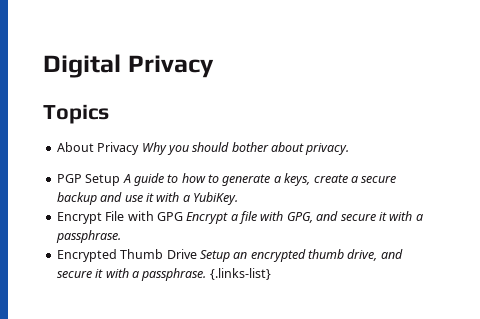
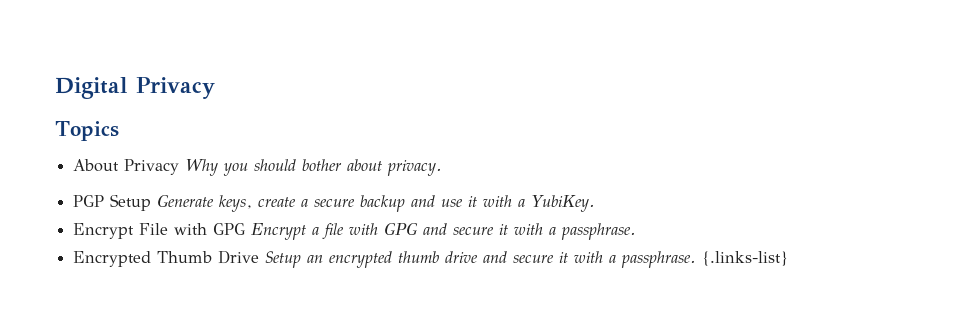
[122,173,281,186] A guide to how to generate a -> [157,194,215,207] Generate
[286,212,313,223] GPG, -> [384,222,419,235] GPG
[347,249,378,261] drive, -> [445,251,479,263] drive

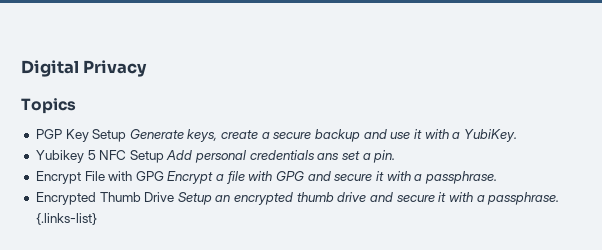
[73,159,443,176] // About Privacy Why you should bother about privacy. -> (76, 106) none
(105, 201) none -> [65,129,89,142] Key
(596, 203) none -> [35,150,396,163] // Yubikey 5 NFC Setup Add personal credentials ans set a pin.

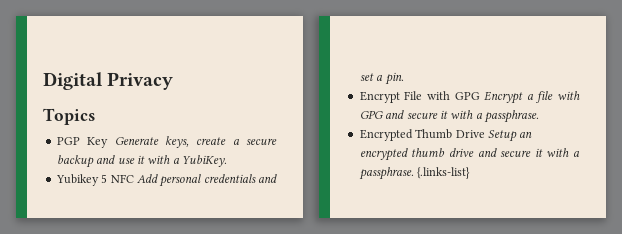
[92,129,127,142] Setup -> (109, 142) none
[129,150,164,163] Setup -> (134, 178) none
[317,153,340,160] ans -> [258,174,277,183] and

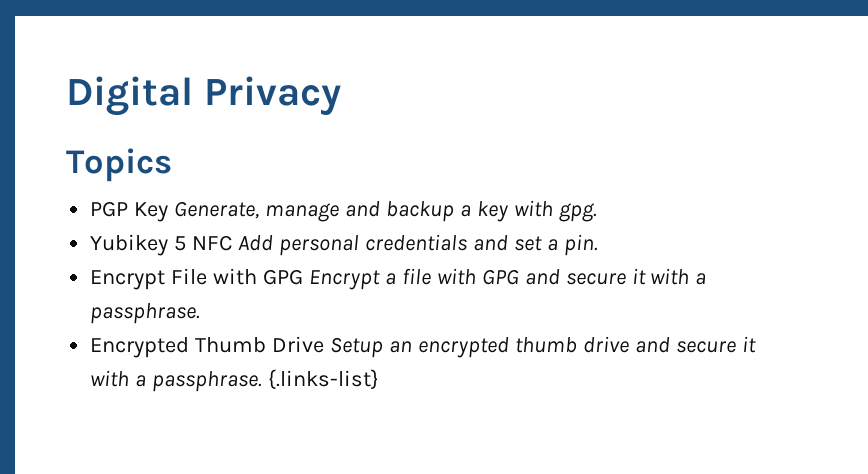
[114,136,277,148] [56,155,227,168] Generate keys, create a secure backup and use it with a YubiKey. -> [174,200,597,222] Generate, manage and backup a key with gpg.

